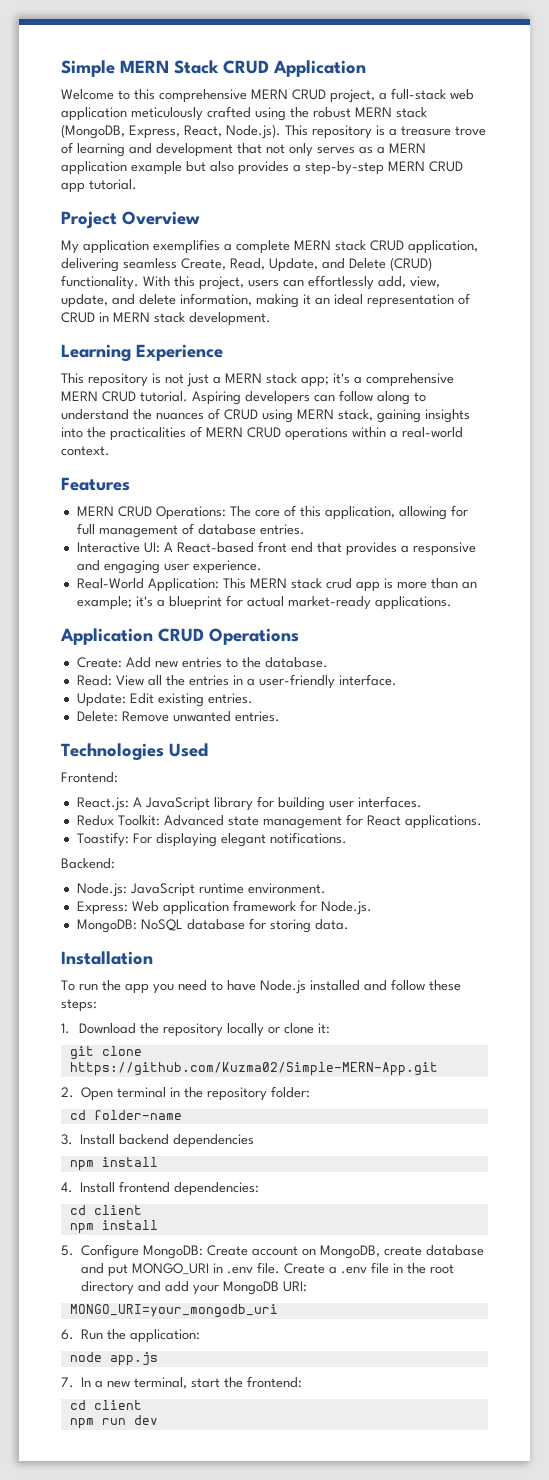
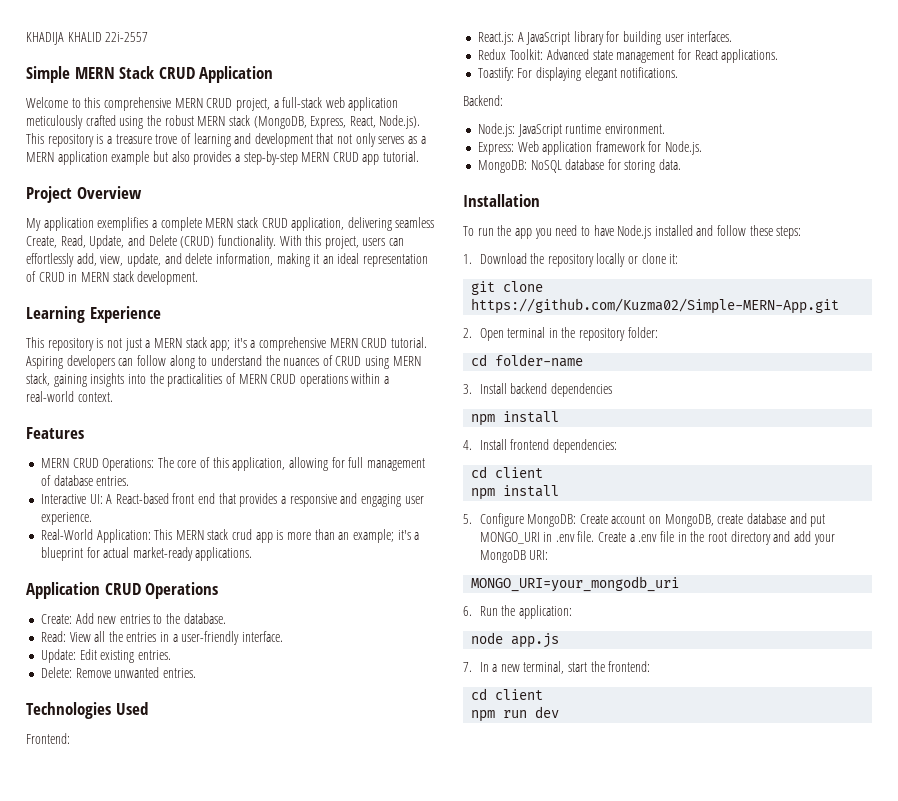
(61, 68) none -> [26,32,149,45] KHADIJA KHALID 22i-2557 //

